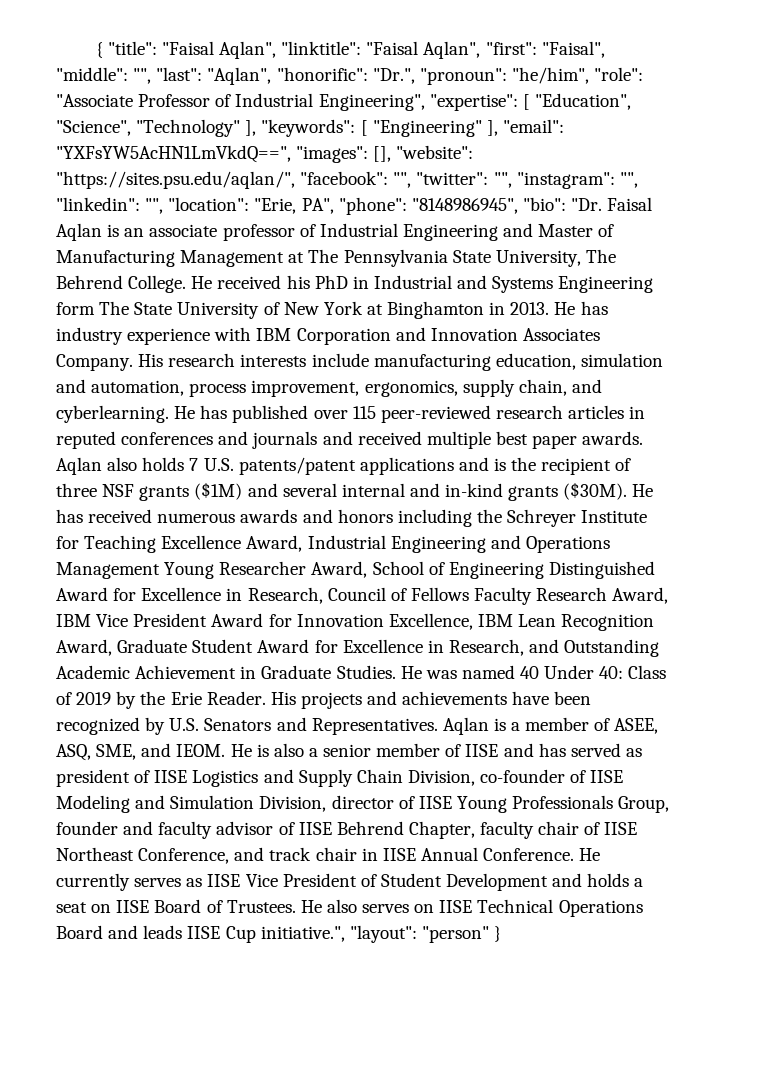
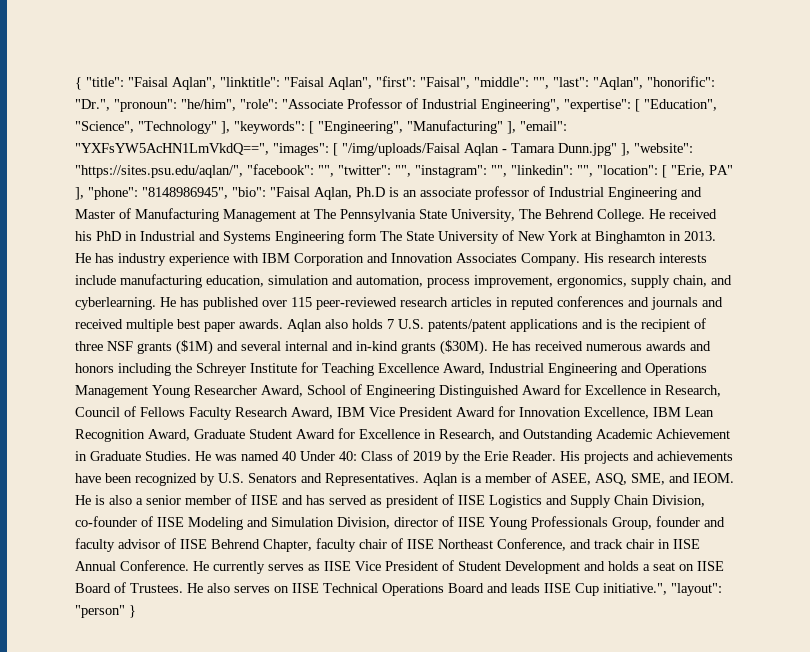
[372,120,482,137] "Engineering" -> [318,120,503,134] "Engineering", "Manufacturing"
[373,146,392,162] [], -> [333,143,630,156] [ "/img/uploads/Faisal Aqlan - Tamara Dunn.jpg" ],
[254,197,653,215] [56,223,102,241] "Erie, PA", "phone": "8148986945", "bio": "Dr. Faisal Aqlan -> [662,165,733,178] [75,187,385,200] [ "Erie, PA" ], "phone": "8148986945", "bio": "Faisal Aqlan, Ph.D

